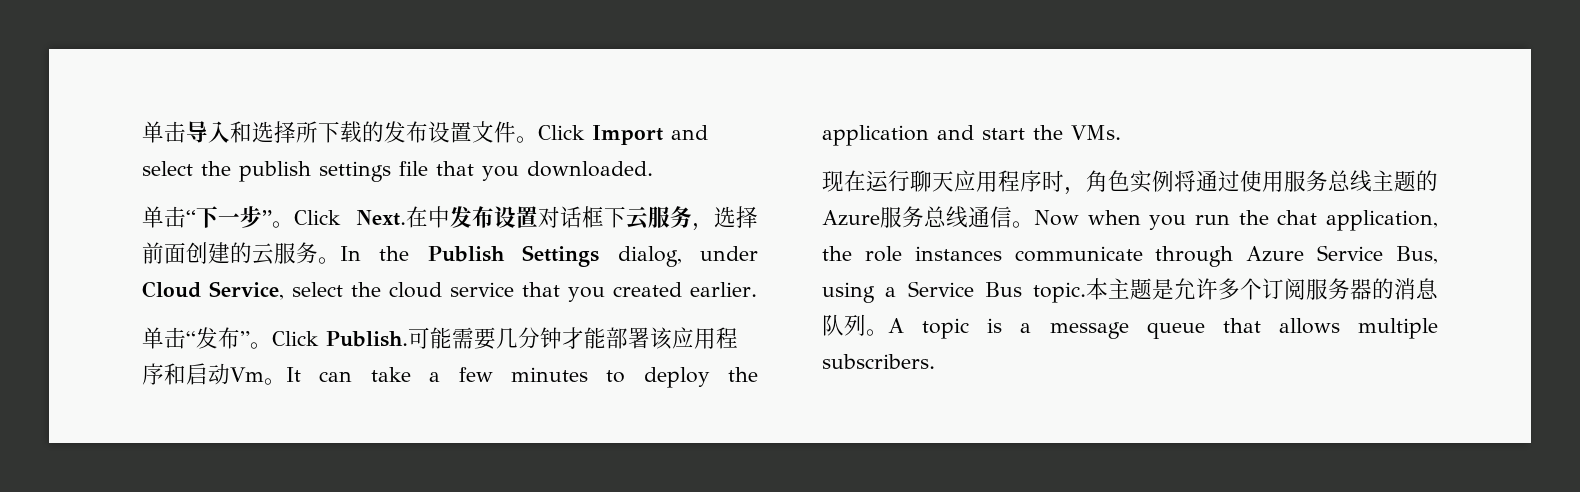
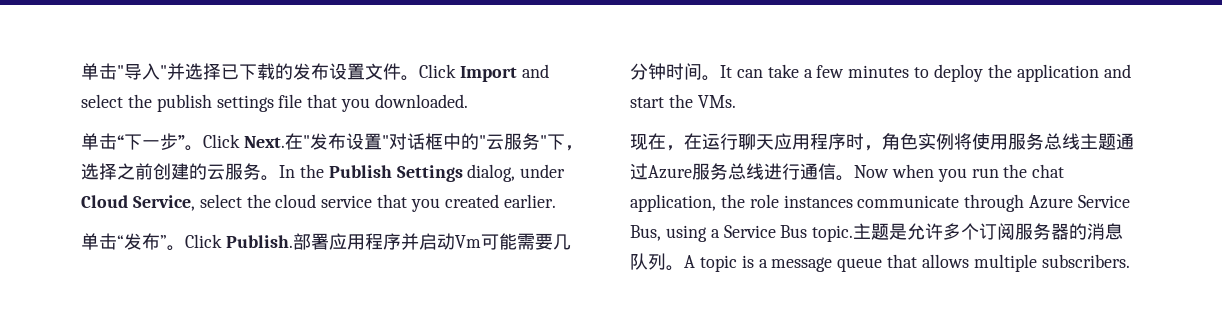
[142,121,318,143] 单击导入和选择所 -> [81,63,239,80] 单击"导入"并选择已
[428,206,758,231] [142,242,186,264] 中发布设置对话框下云服务，选择前面 -> [302,133,583,151] [81,163,153,180] "发布设置"对话框中的"云服务"下，选择之前
[408,327,738,350] [142,363,264,385] 可能需要几分钟才能部署该应用程序和启动Vm -> [292,233,571,250] [630,63,702,80] 部署应用程序并启动Vm可能需要几分钟时间
(866, 181) none -> [666,133,702,151] ，在
[1196,170,1240,192] 通过 -> (972, 141) none
[1416,170,1438,191] 的 -> [1116,133,1134,150] [630,163,648,180] 通过
(968, 217) none -> [764,163,800,180] 进行
[1086,278,1108,300] 本 -> (854, 233) none

